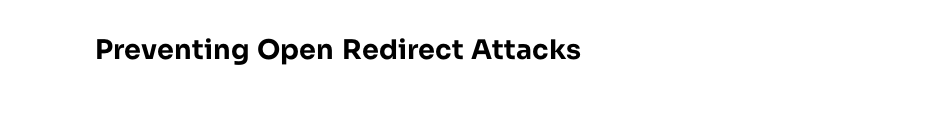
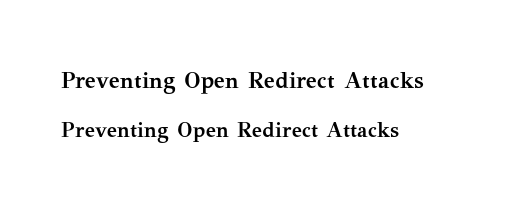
[95,38,581,65] Preventing Open Redirect Attacks -> [61,72,424,94] [61,122,399,143] Preventing Open Redirect Attacks // Preventing Open Redirect Attacks

